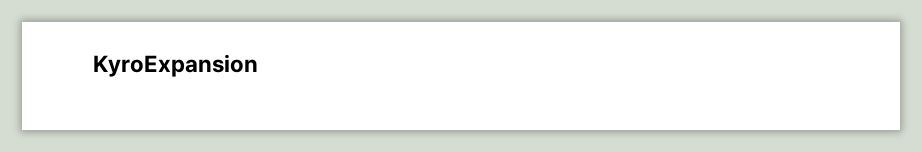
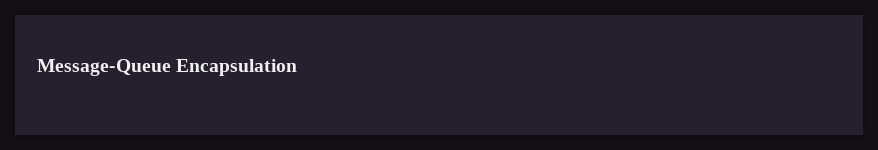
[93,54,258,77] KyroExpansion -> [37,59,298,76] Message-Queue Encapsulation

